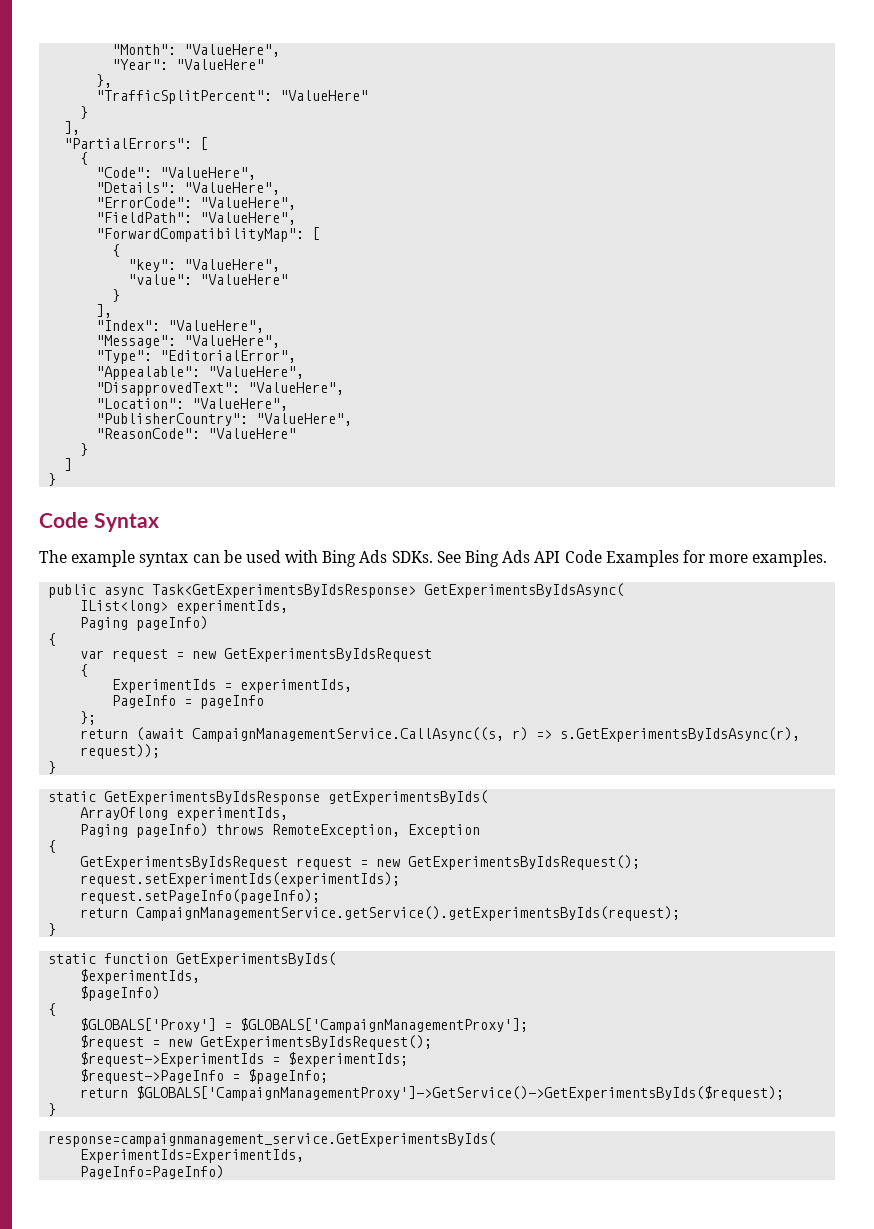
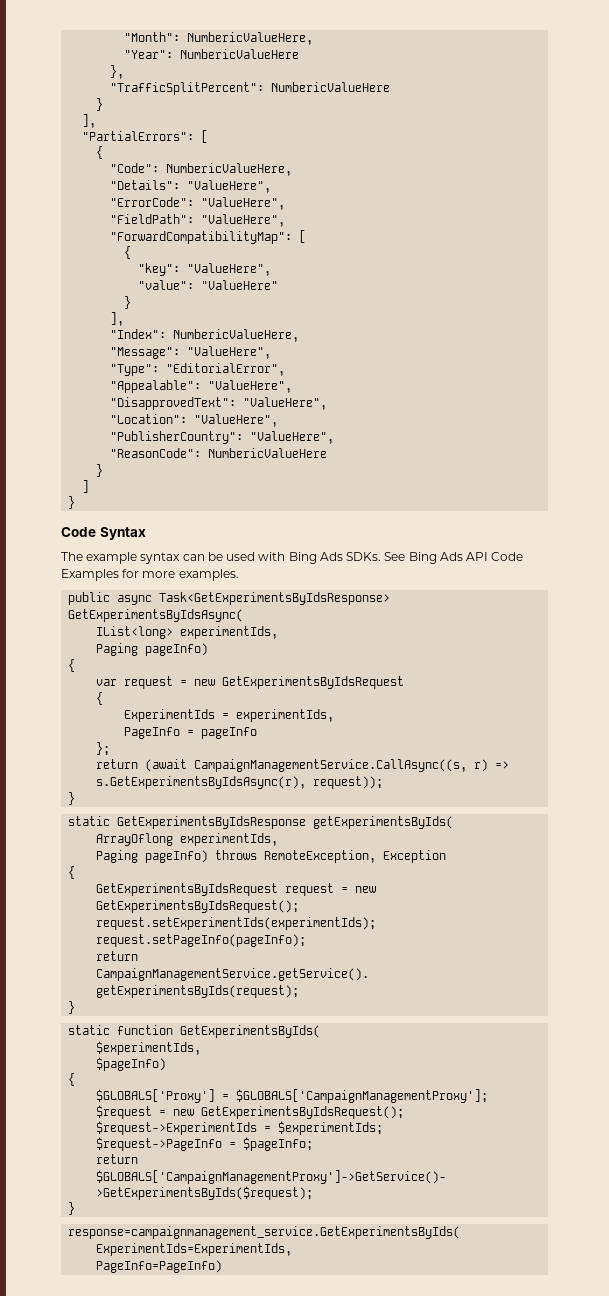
[184,44,281,57] "ValueHere", -> [187,32,314,45] NumbericValueHere,
[176,59,265,70] "ValueHere" -> [180,49,300,59] NumbericValueHere
[280,90,369,101] "ValueHere" -> [271,82,391,92] NumbericValueHere
[160,167,257,180] "ValueHere", -> [166,163,293,176] NumbericValueHere,
[168,320,265,333] "ValueHere", -> [173,329,300,342] NumbericValueHere,
[208,428,297,439] "ValueHere" -> [208,448,328,458] NumbericValueHere

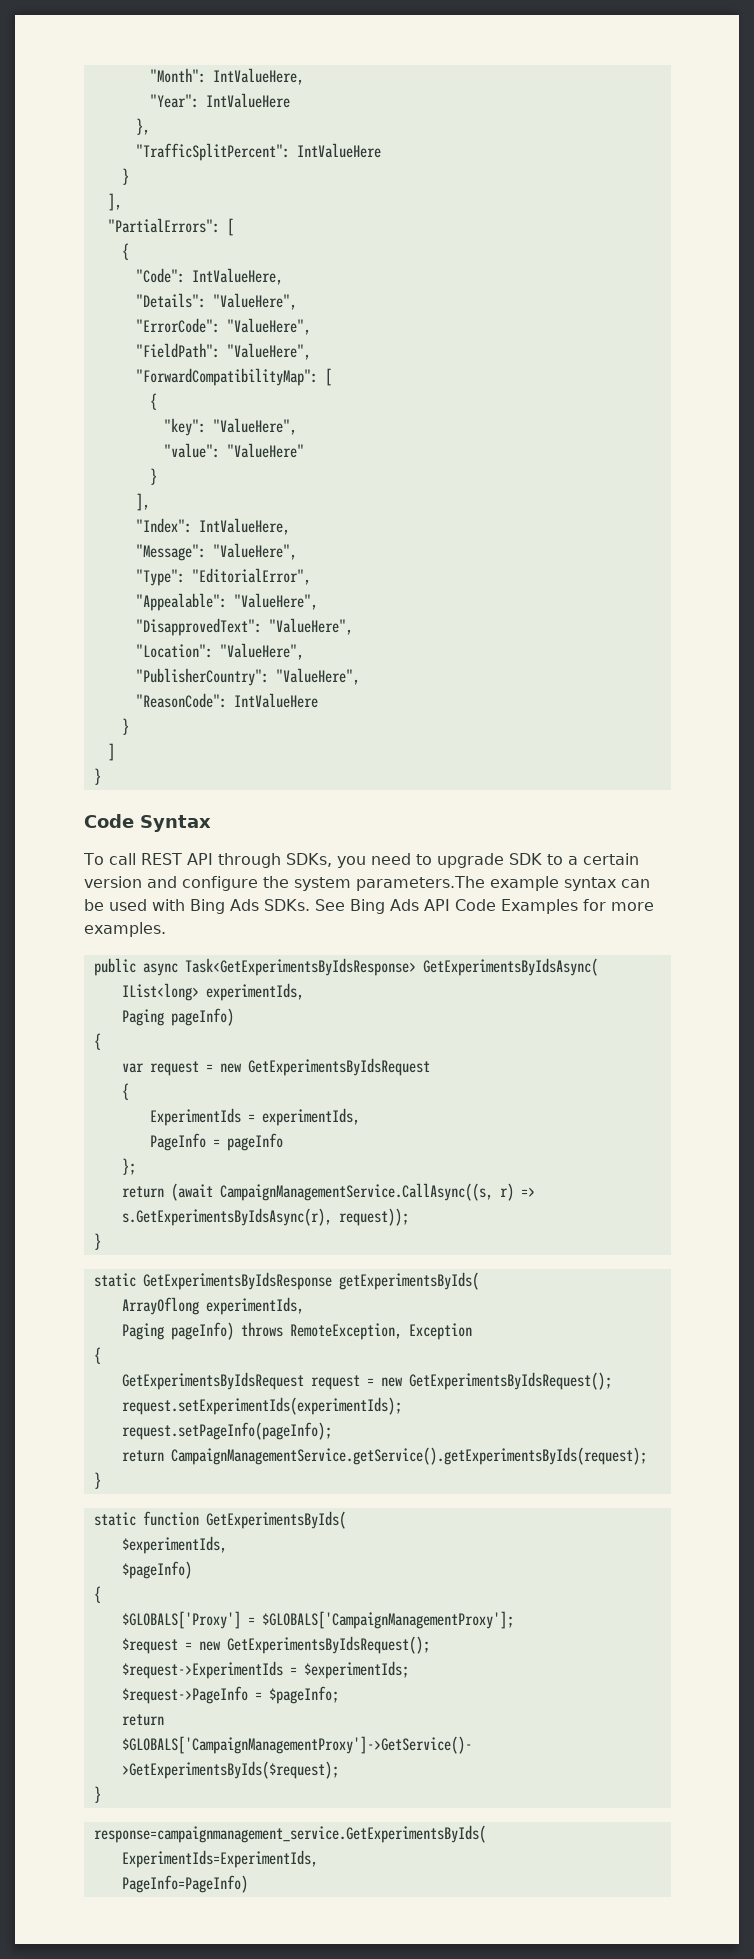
[187,32,314,45] NumbericValueHere, -> [212,68,304,85] IntValueHere,
[180,49,300,59] NumbericValueHere -> [205,93,290,108] IntValueHere
[271,82,391,92] NumbericValueHere -> [296,143,381,158] IntValueHere
[166,163,293,176] NumbericValueHere, -> [191,268,283,285] IntValueHere,
[173,329,300,342] NumbericValueHere, -> [198,518,290,535] IntValueHere,
[208,448,328,458] NumbericValueHere -> [233,693,318,708] IntValueHere
[61,552,83,561] The -> [83,853,639,868] [84,876,485,891] To call REST API through SDKs, you need to upgrade SDK to a certain version and configure the system parameters.The

